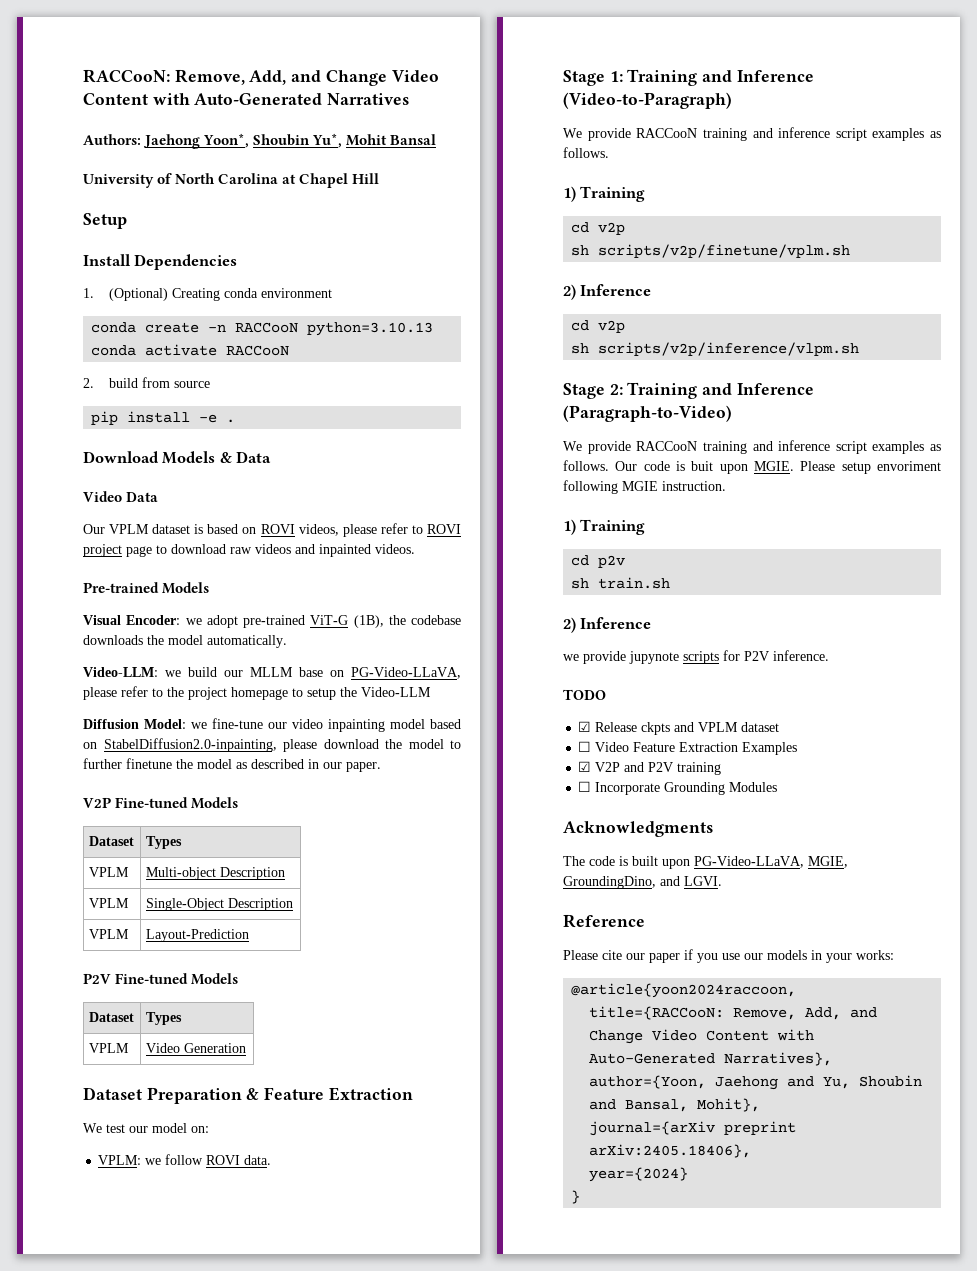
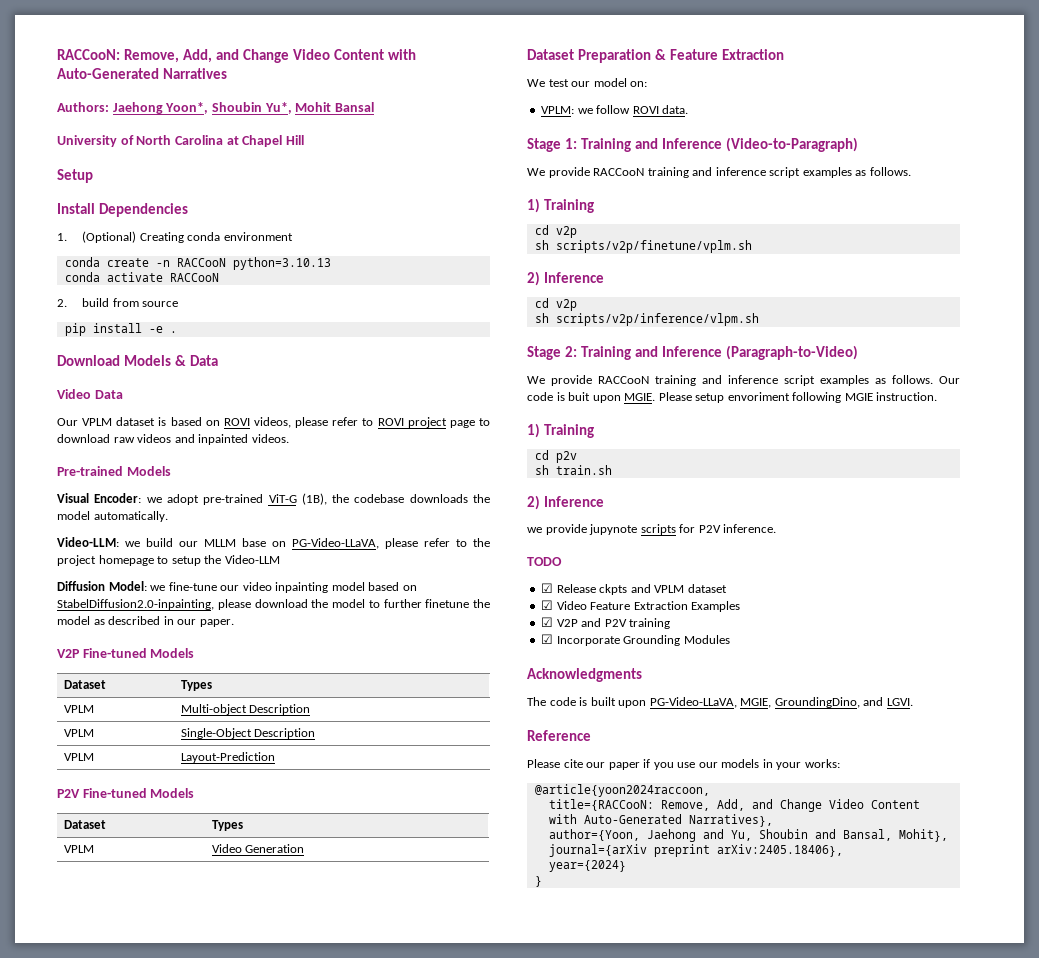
[578,741,592,752] ☐ -> [541,600,554,610] ☑
[578,781,592,792] ☐ -> [541,634,554,644] ☑

